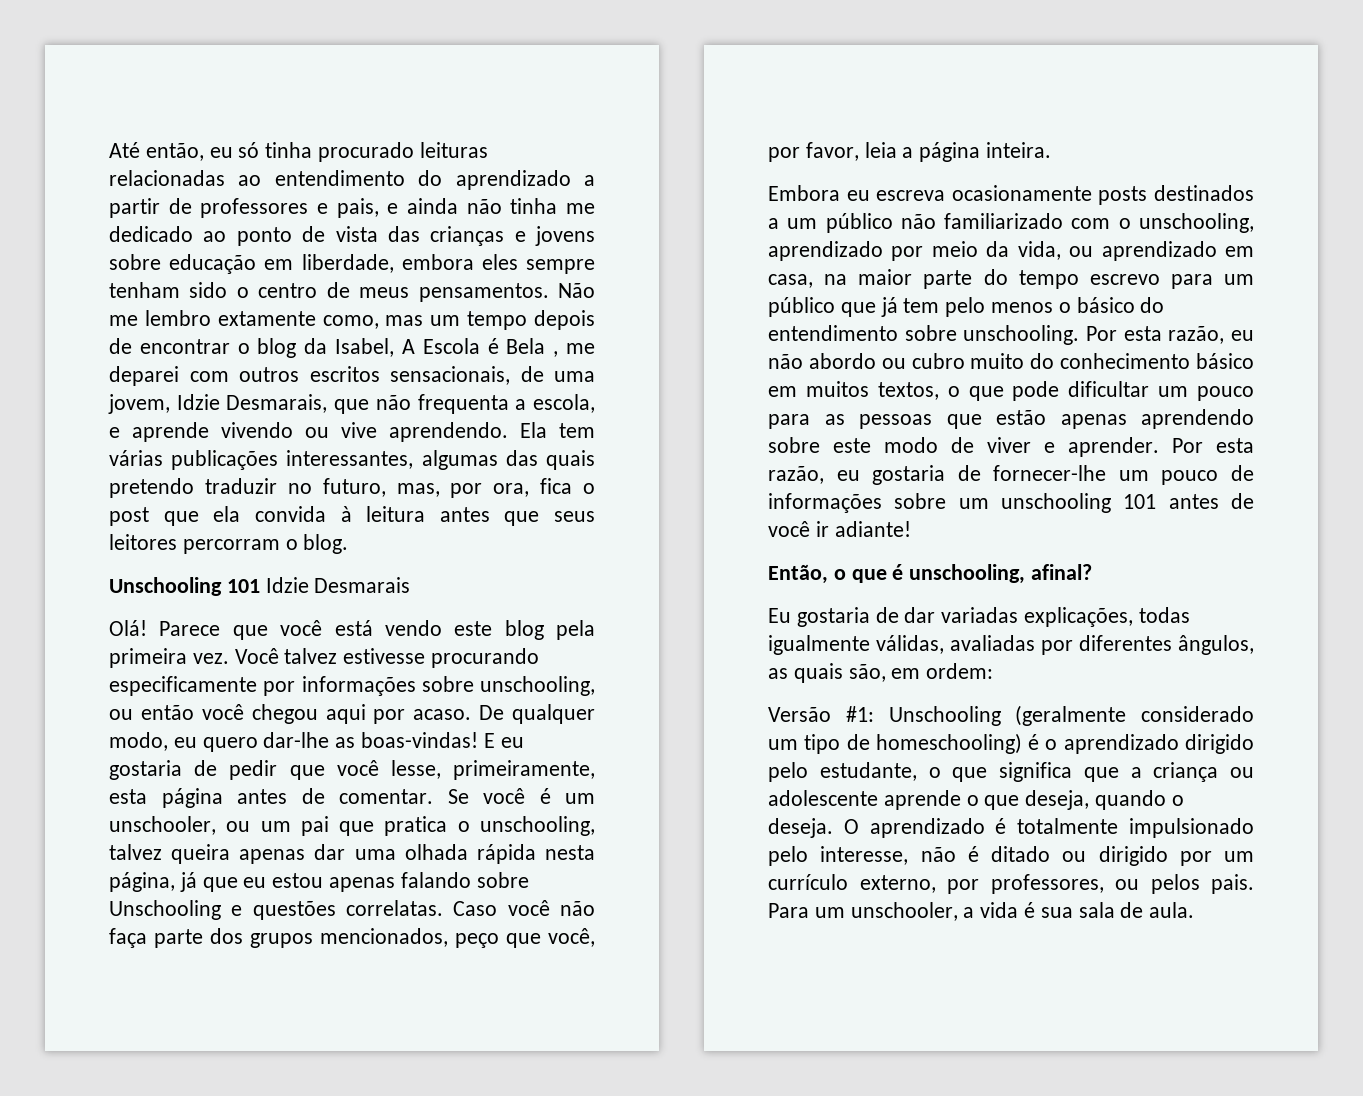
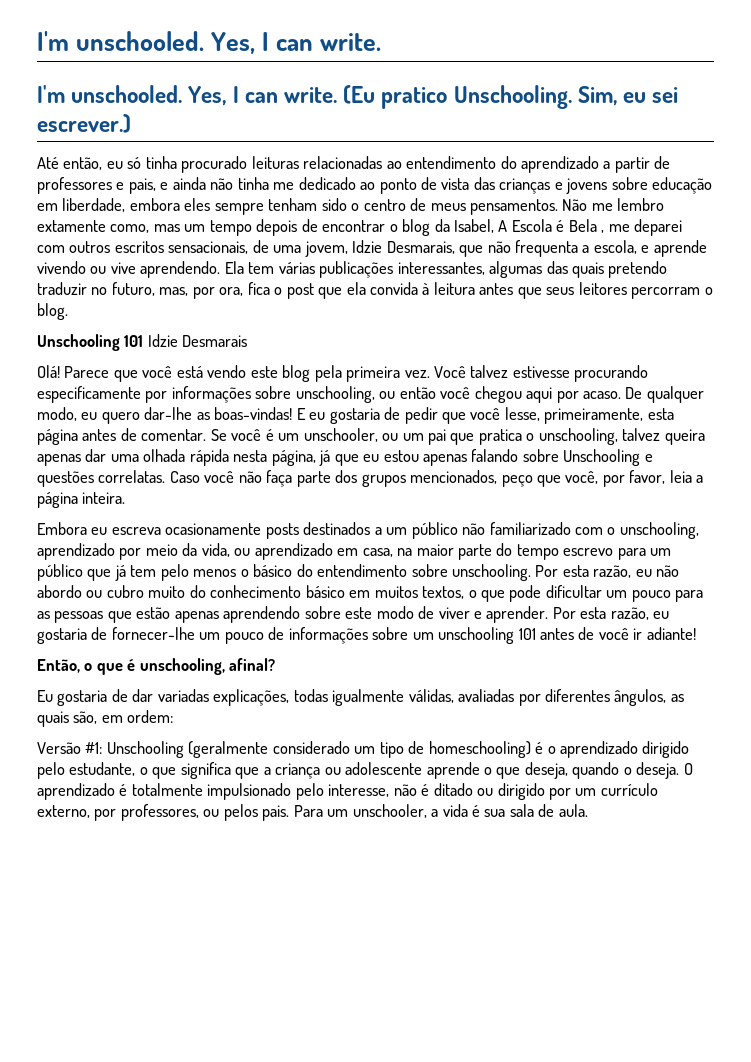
(109, 150) none -> [37,31,382,54] [37,85,679,109] [37,114,131,133] I'm unschooled. Yes, I can write. // I'm unschooled. Yes, I can write. (Eu pratico Unschooling. Sim, eu sei escrever.) //

